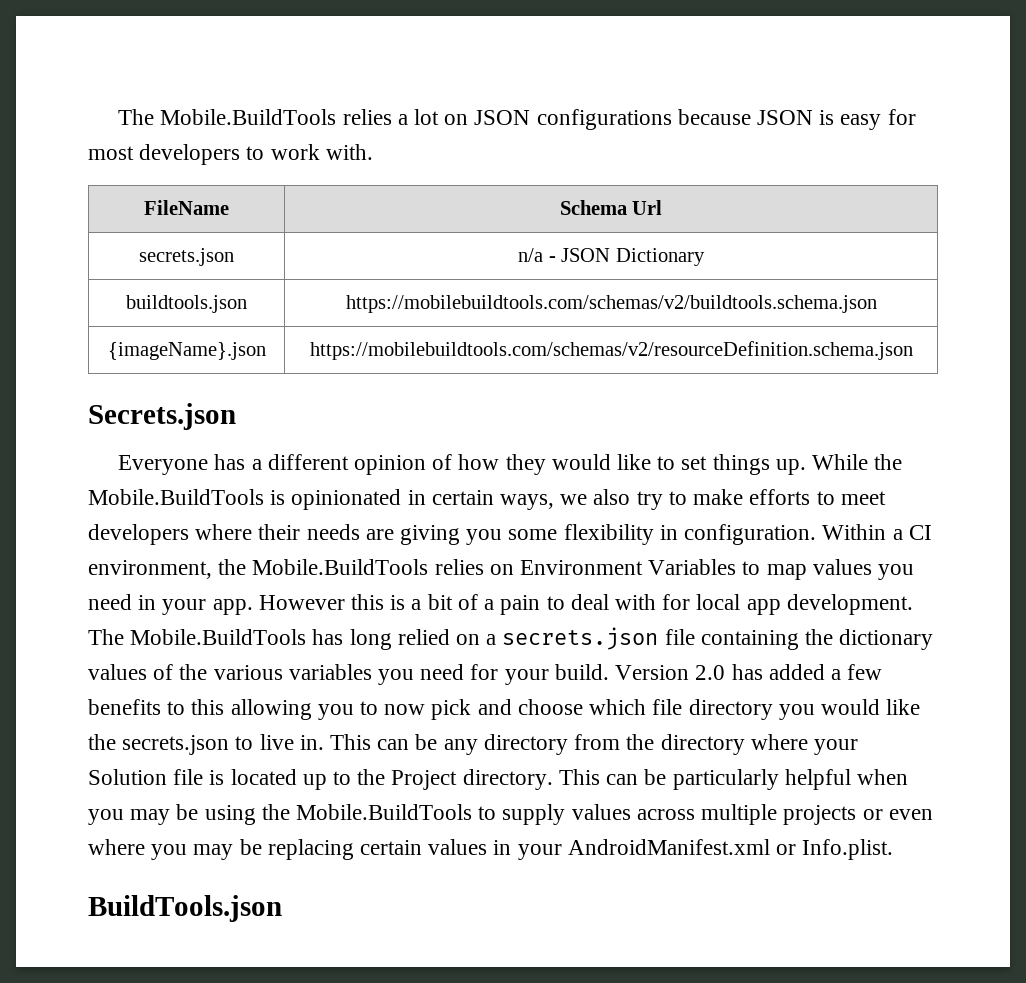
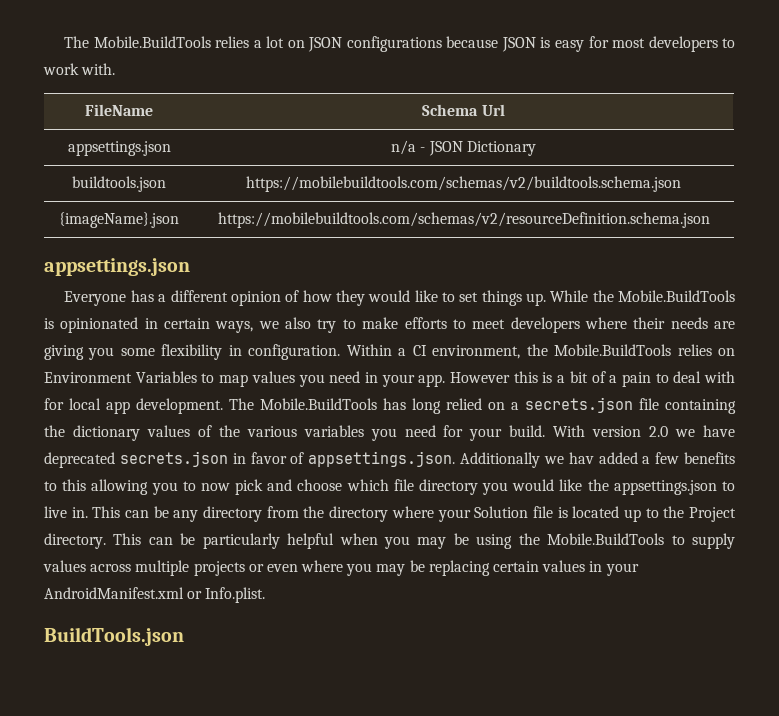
[139,248,234,266] secrets.json -> [67,141,171,156] appsettings.json
[88,403,236,430] Secrets.json -> [44,258,190,276] appsettings.json
[615,664,763,680] Version 2.0 has -> [553,425,735,437] [44,451,594,468] With version 2.0 we have deprecated secrets.json in favor of appsettings.json. Additionally we hav
[122,735,230,755] secrets.json -> [613,480,717,495] appsettings.json

